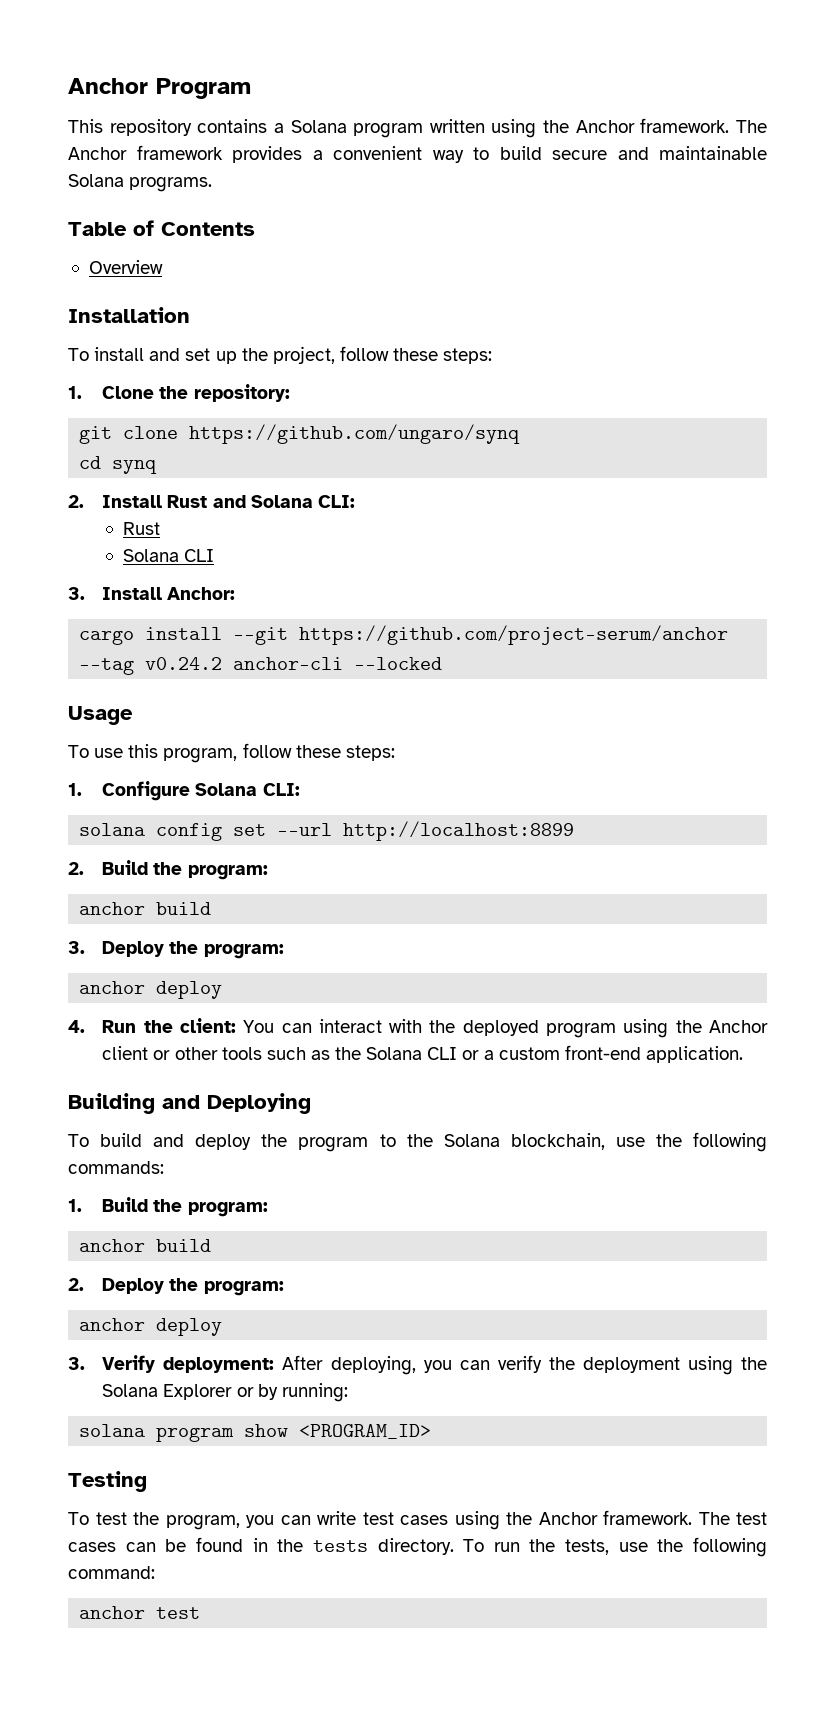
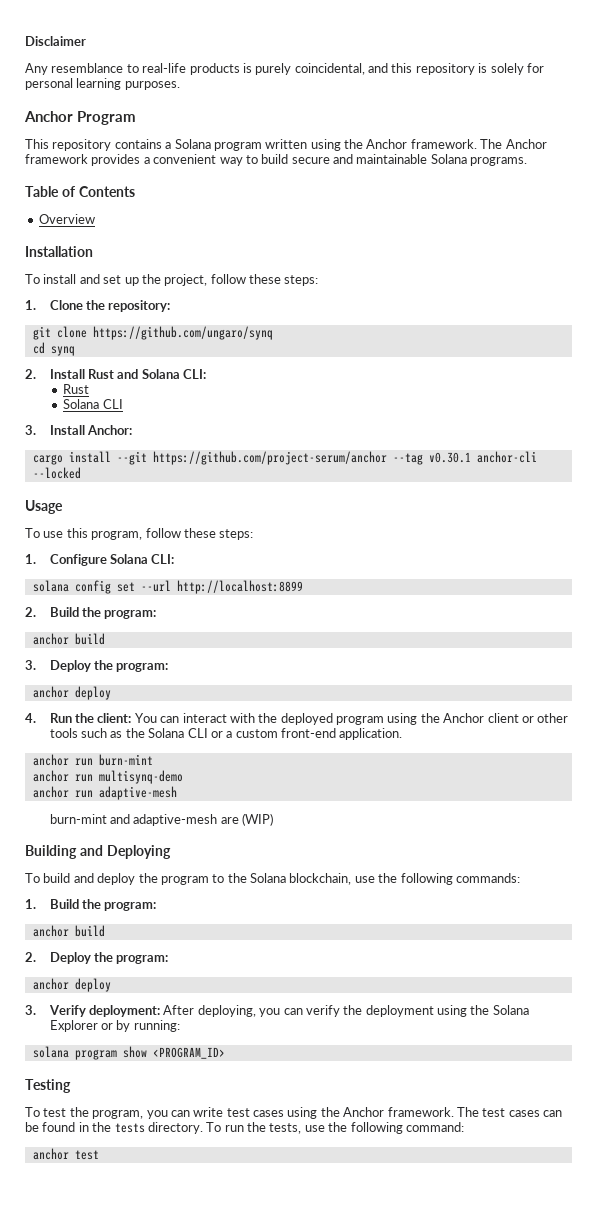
(68, 86) none -> [25,36,86,46] [25,63,544,75] [25,78,180,90] Disclaimer // Any resemblance to real-life products is purely coincidental, and this repository is solely for personal learning purposes. //
[145,657,223,670] v0.24.2 -> [428,452,471,463] v0.30.1
(743, 1054) none -> [32,754,153,766] [32,770,183,784] [32,786,177,800] [49,813,274,826] // anchor run burn-mint // anchor run multisynq-demo // anchor run adaptive-mesh // burn-mint and adaptive-mesh are (WIP)

